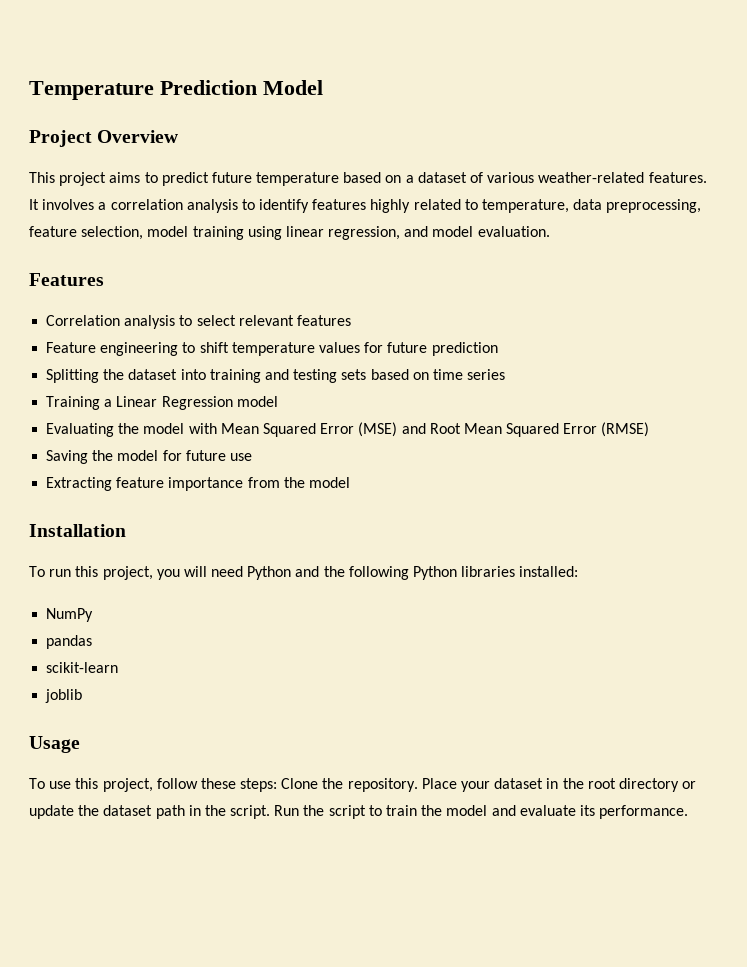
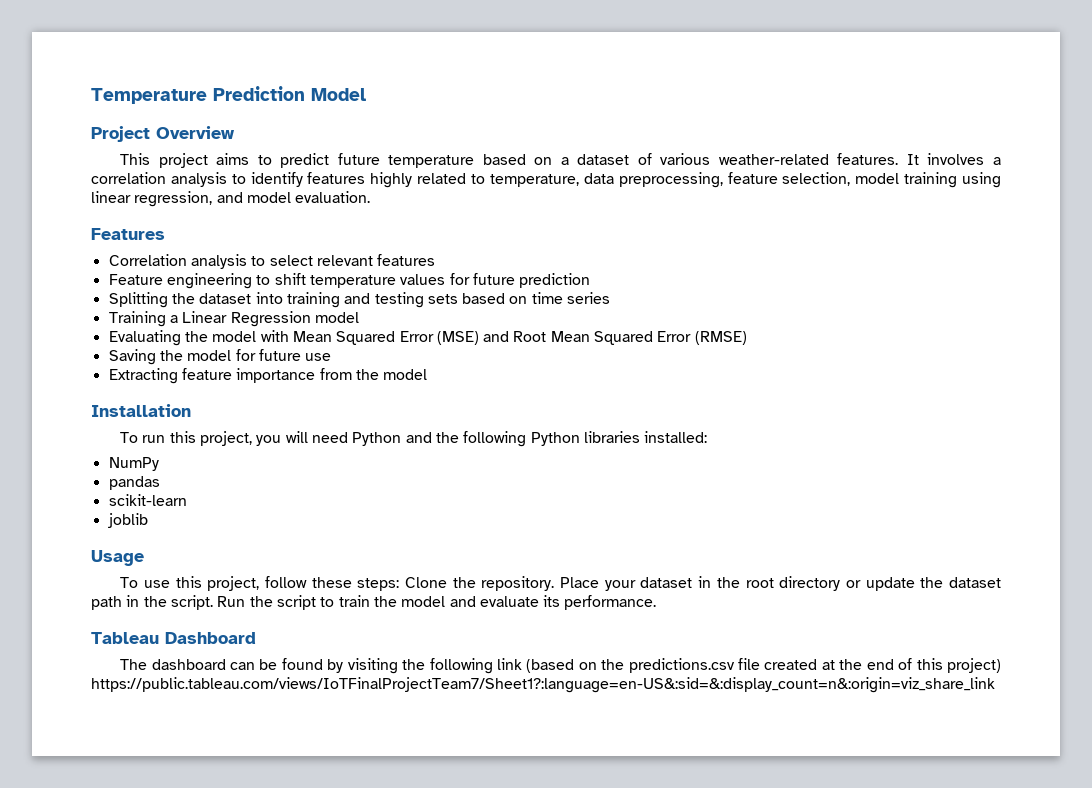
(689, 812) none -> [91,632,256,644] [120,658,1001,674] [91,677,995,693] // Tableau Dashboard // The dashboard can be found by visiting the following link (based on the predictions.csv file created at the end of this project) https://public.tableau.com/views/IoTFinalProjectTeam7/Sheet1?:language=en-US&:sid=&:display_count=n&:origin=viz_share_link

